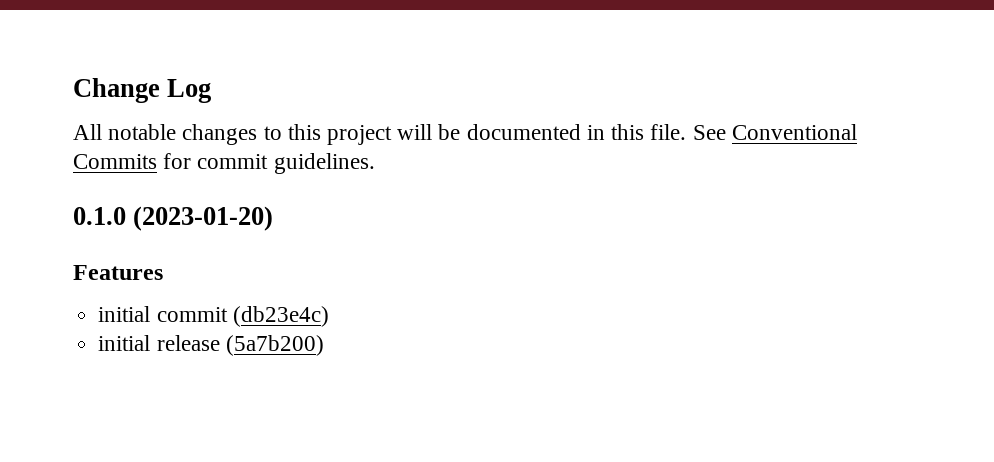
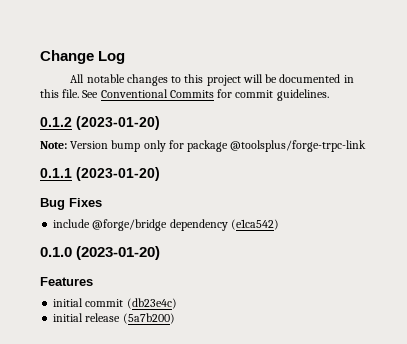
(375, 163) none -> [40,116,160,130] [40,140,367,152] [40,167,160,181] [40,198,102,210] [53,219,279,231] // 0.1.2 (2023-01-20) // Note: Version bump only for package @toolsplus/forge-trpc-link // 0.1.1 (2023-01-20) // Bug Fixes // include @forge/bridge dependency (e1ca542)

